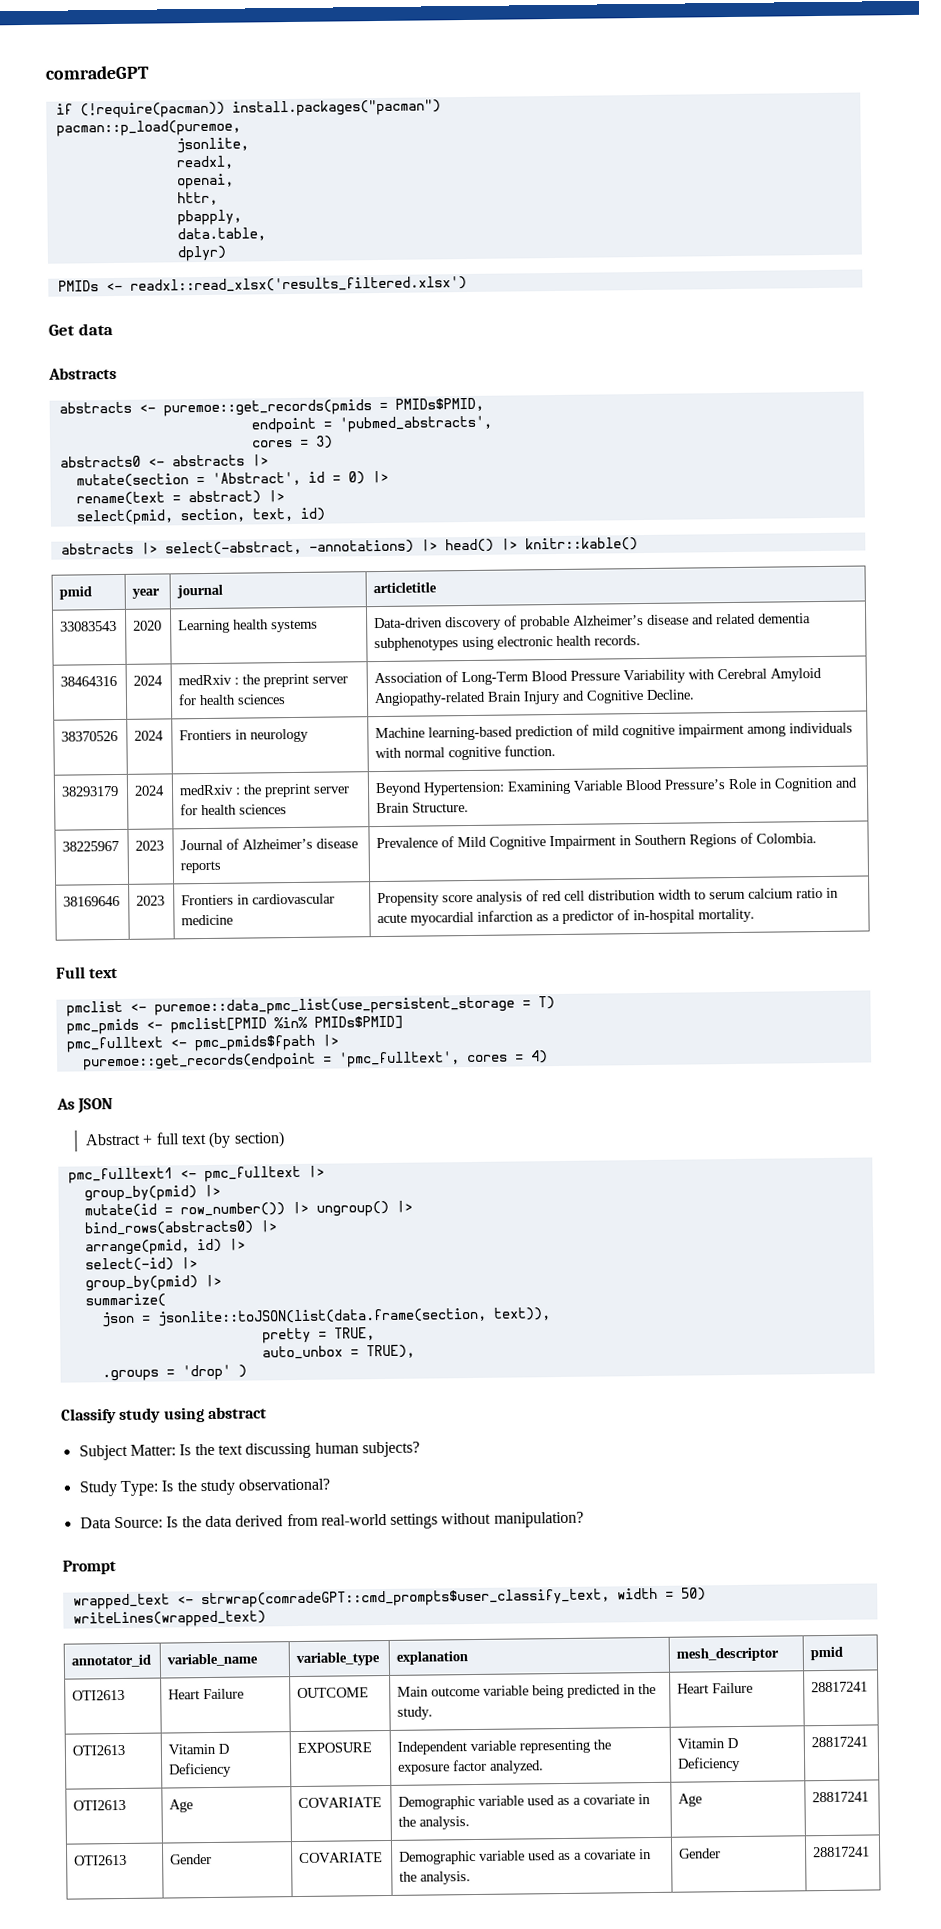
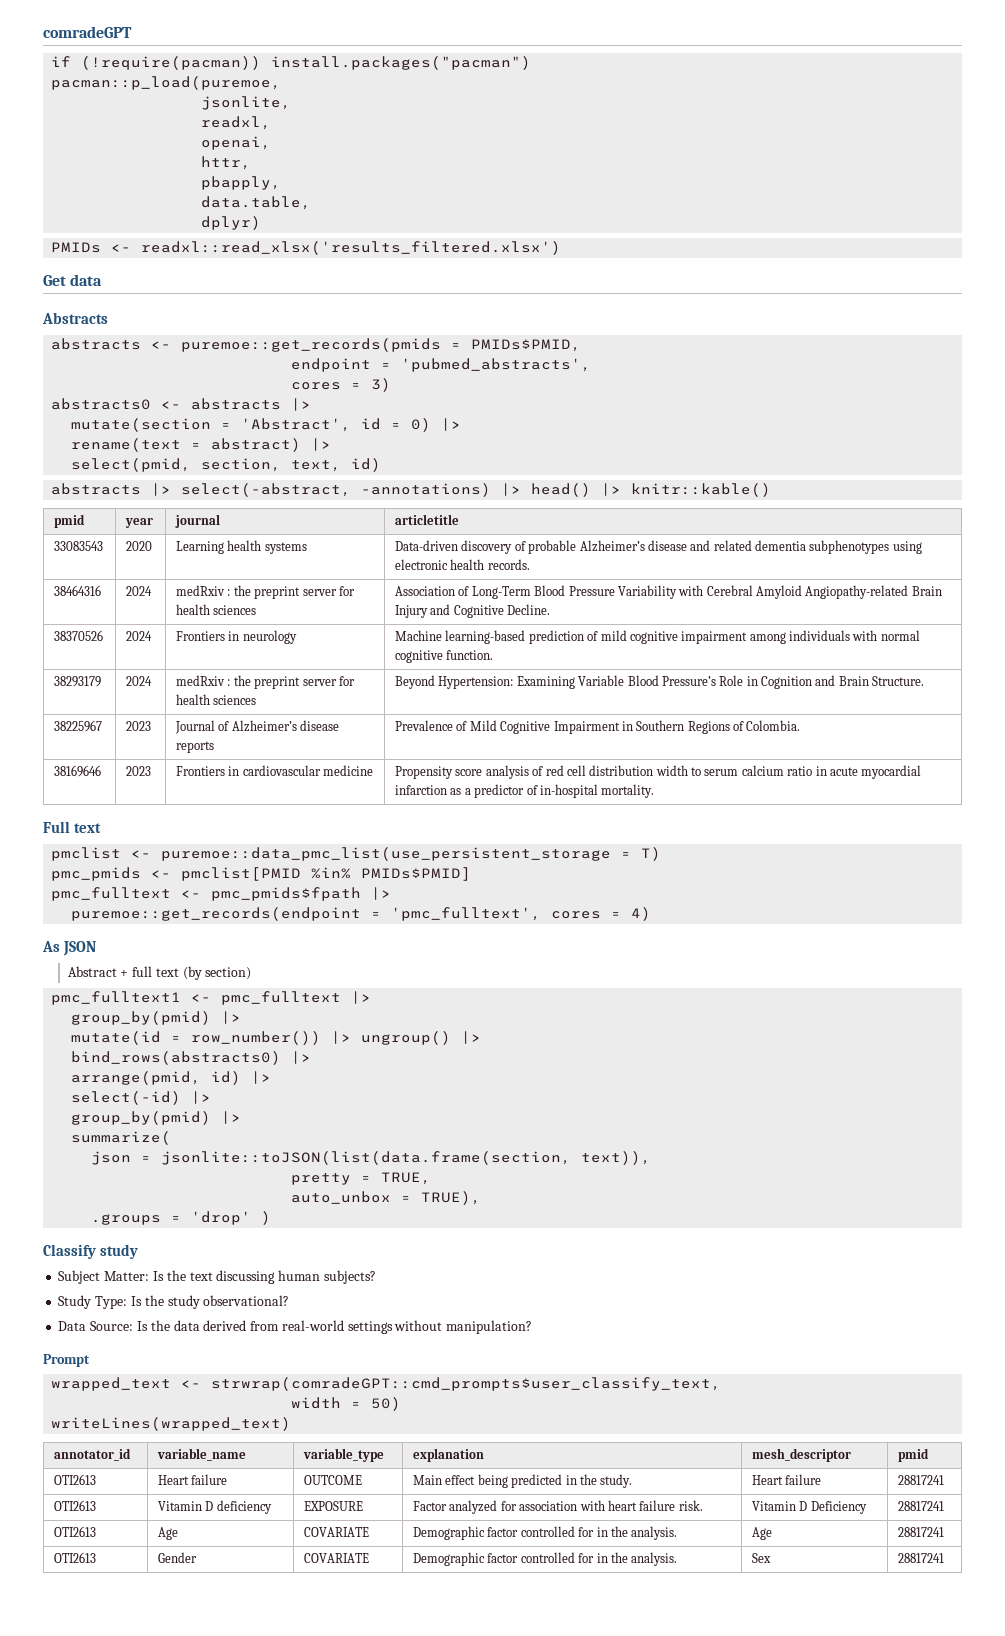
[163,1406,267,1423] using abstract -> (138, 1251) none
(610, 1598) none -> (722, 1384) //
[203,1688,245,1700] Failure -> [191,1474,228,1485] failure
[431,1685,530,1697] outcome variable -> [445,1475,476,1485] effect
[712,1682,754,1694] Failure -> [785,1474,822,1485] failure
[169,1762,233,1778] Deficiency -> [216,1500,272,1514] deficiency
[397,1739,612,1755] [398,1759,545,1775] Independent variable representing the exposure factor analyzed. -> [413,1500,703,1514] Factor analyzed for association with heart failure risk.
[478,1794,636,1806] variable used as a covariate -> [487,1526,595,1537] factor controlled for
[479,1848,653,1861] [399,1871,472,1885] [679,1848,722,1859] variable used as a covariate in the analysis. | Gender -> [487,1552,678,1566] [752,1553,772,1563] factor controlled for in the analysis. | Sex

